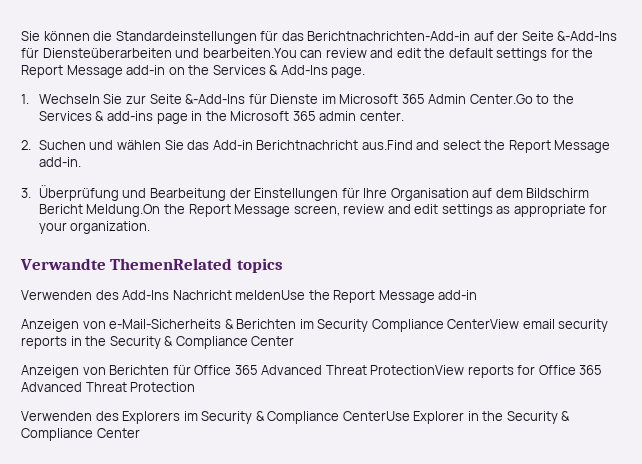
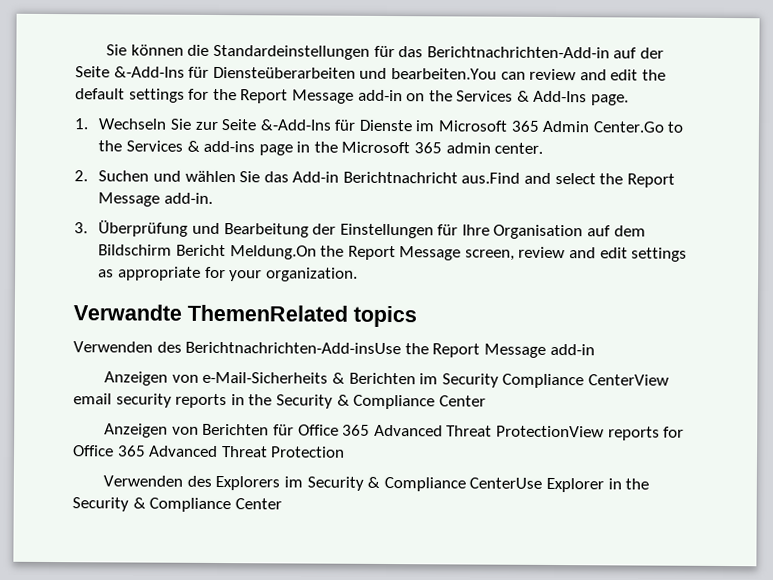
[122,290,306,300] Add-Ins Nachricht meldenUse -> [185,341,402,355] Berichtnachrichten-Add-insUse

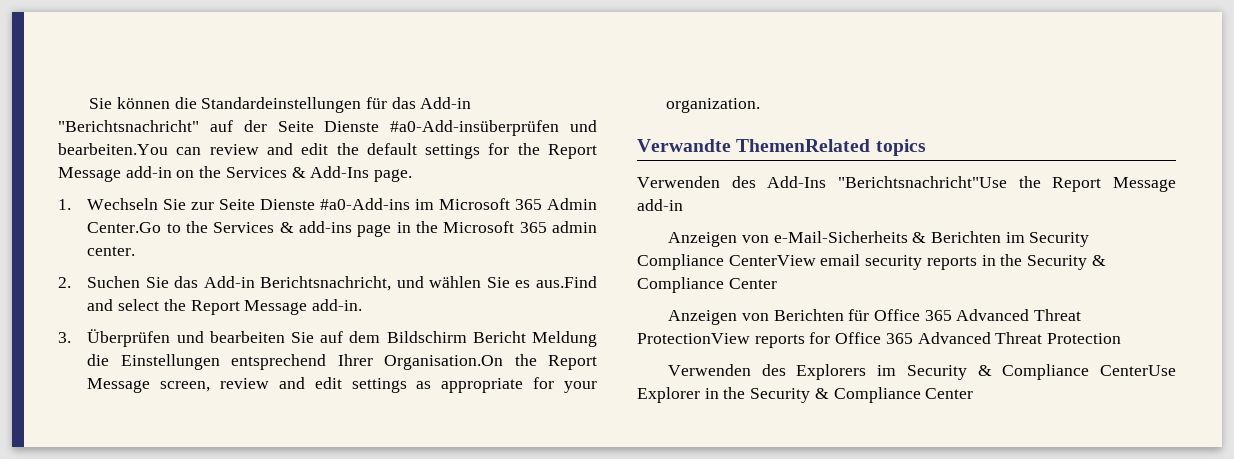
[426,46,610,59] Berichtnachrichten-Add-in -> [420,97,472,109] [58,120,199,132] Add-in "Berichtsnachricht"
[113,66,356,79] &-Add-Ins für Diensteüberarbeiten -> [324,120,560,136] Dienste #a0-Add-insüberprüfen
[259,119,413,132] &-Add-Ins für Dienste -> [260,198,411,210] Dienste #a0-Add-ins
[152,170,458,184] und wählen Sie das Add-in Berichtnachricht -> [145,276,531,291] Sie das Add-in Berichtsnachricht, und wählen Sie es
[98,220,646,240] [98,244,317,260] Überprüfung und Bearbeitung der Einstellungen für Ihre Organisation auf dem Bildschirm Bericht Meldung.On -> [87,329,598,347] [87,354,504,370] Überprüfen und bearbeiten Sie auf dem Bildschirm Bericht Meldung die Einstellungen entsprechend Ihrer Organisation.On
[185,341,402,355] Berichtnachrichten-Add-insUse -> [767,176,1007,188] Add-Ins "Berichtsnachricht"Use

